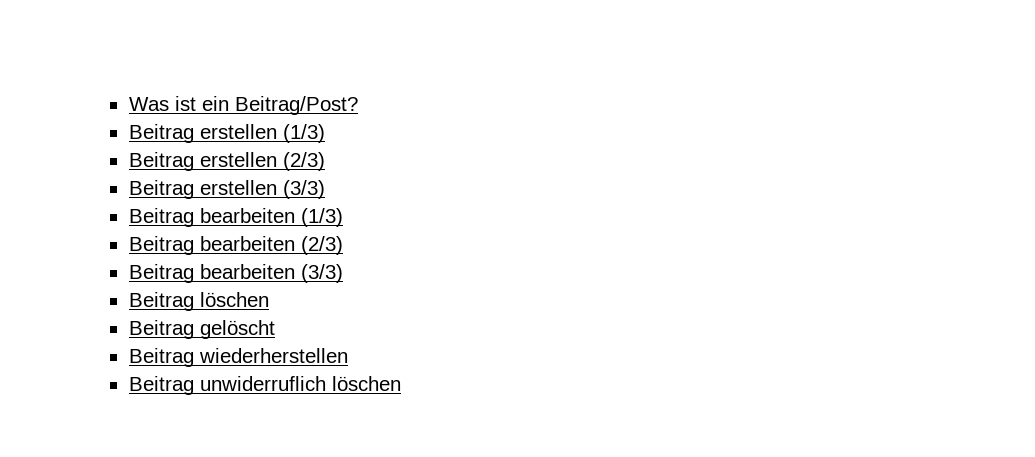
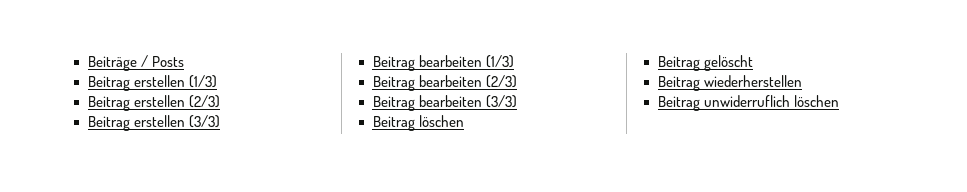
[128,96,358,115] Was ist ein Beitrag/Post? -> [87,55,184,71] Beiträge / Posts

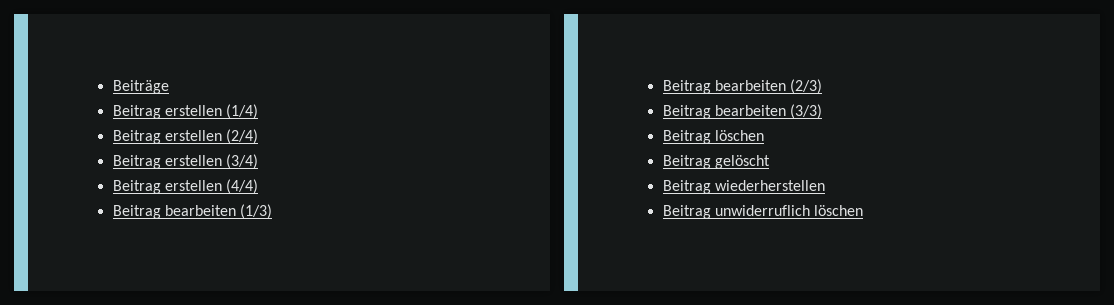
[140,55,184,67] [87,75,217,91] [87,95,220,111] [87,115,220,131] / Posts // Beitrag erstellen (1/3) // Beitrag erstellen (2/3) // Beitrag erstellen (3/3) -> [112,104,259,119] [112,129,259,144] [112,154,259,169] [112,179,259,194] // Beitrag erstellen (1/4) // Beitrag erstellen (2/4) // Beitrag erstellen (3/4) // Beitrag erstellen (4/4)

